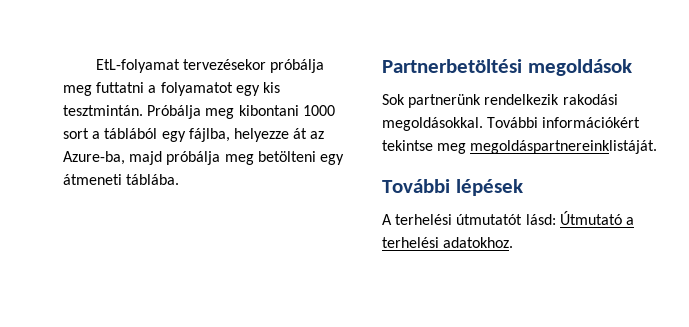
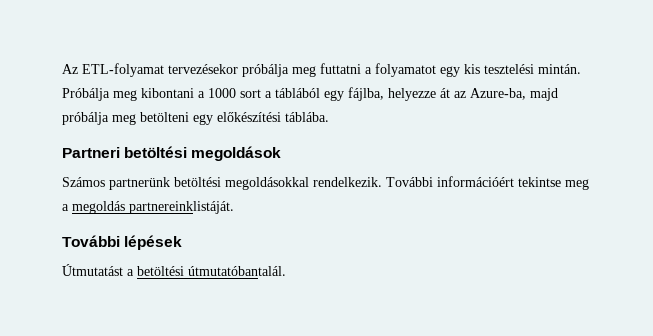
[95,59,180,73] EtL-folyamat -> [62,63,164,77] Az ETL-folyamat
[63,105,143,116] tesztmintán. -> [484,64,581,74] tesztelési mintán.
(299, 110) none -> [198,91,205,98] a
[63,174,122,185] átmeneti -> [217,112,281,122] előkészítési
[382,59,522,73] Partnerbetöltési -> [62,146,188,158] Partneri betöltési
[382,94,618,108] [382,117,641,131] [382,140,658,154] [382,179,523,196] [382,211,634,225] [382,237,514,248] Sok partnerünk rendelkezik rakodási megoldásokkal. További információkért tekintse meg megoldáspartnereinklistáját. // További lépések // A terhelési útmutatót lásd: Útmutató a terhelési adatokhoz. -> [62,176,589,190] [62,201,234,214] [62,235,183,250] [62,264,286,276] Számos partnerünk betöltési megoldásokkal rendelkezik. További információért tekintse meg a megoldás partnereinklistáját. // További lépések // Útmutatást a betöltési útmutatóbantalál.

